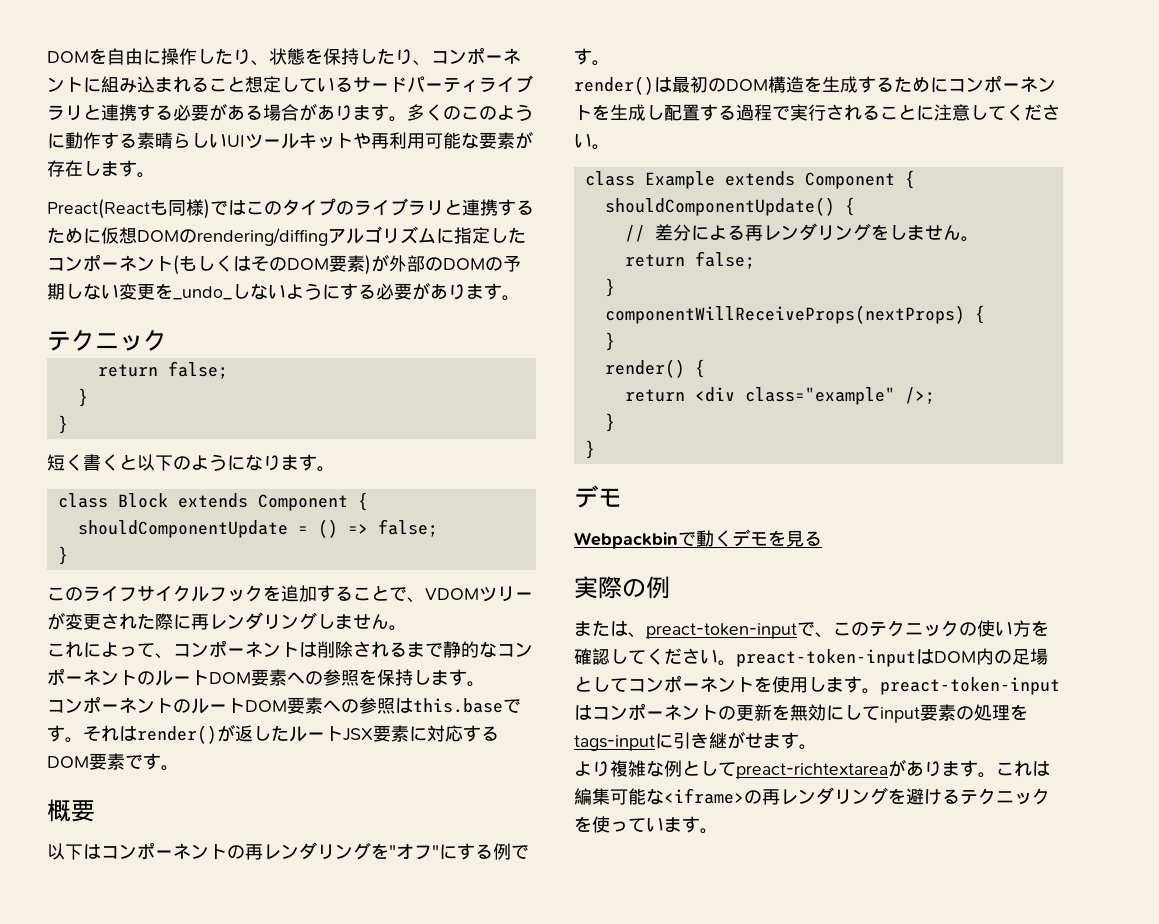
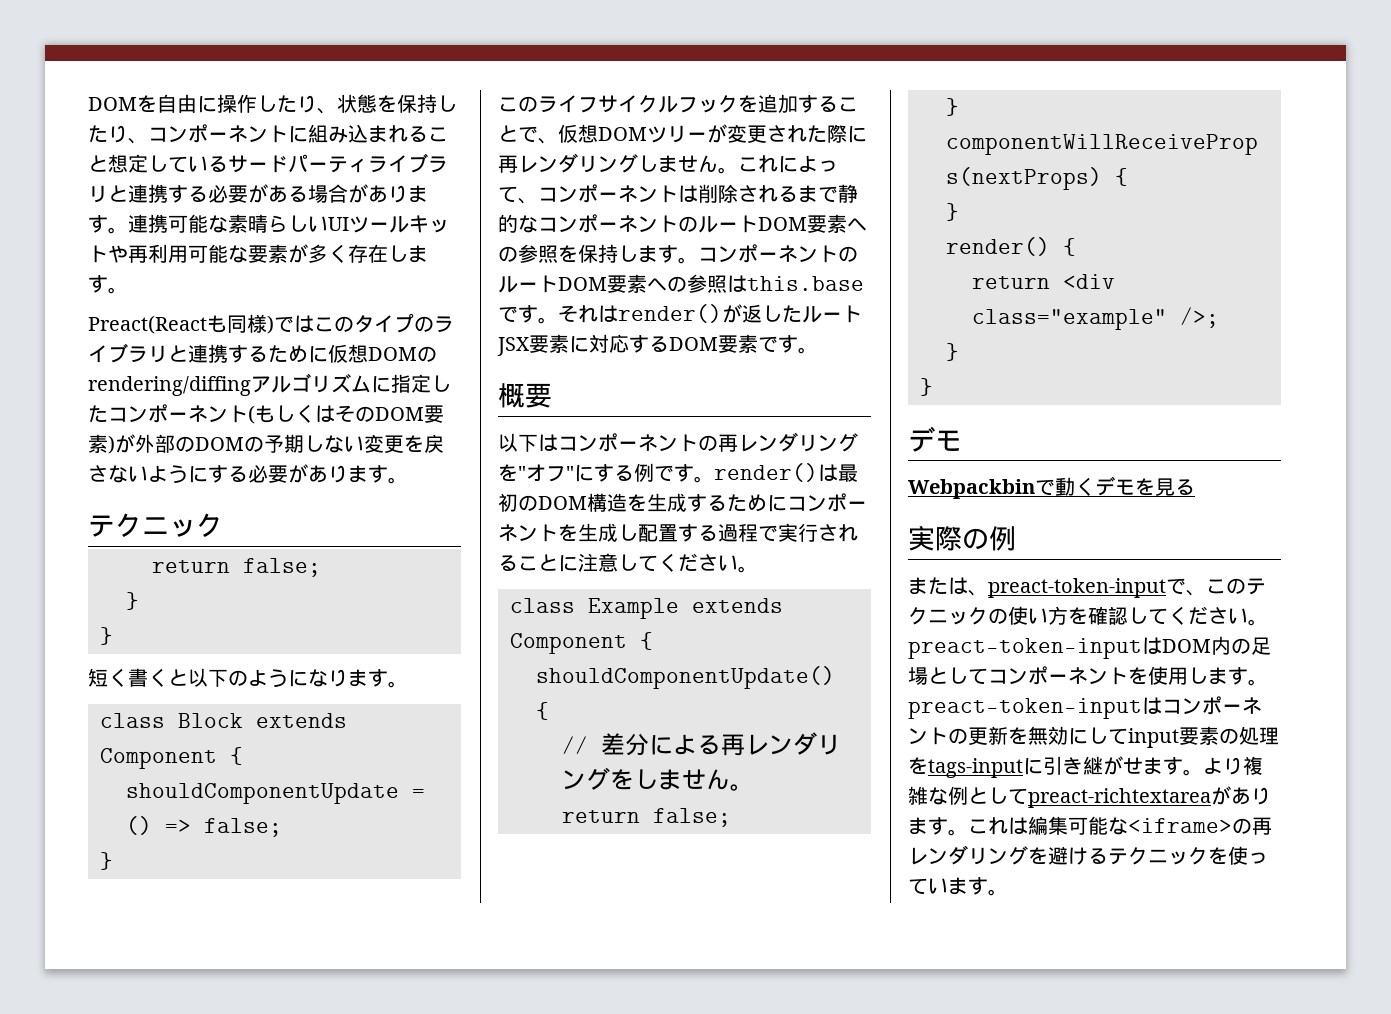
[407,104,533,121] [47,132,137,149] 多くのこのように動作する -> [128,214,228,233] 連携可能な
(533, 140) none -> [308,244,348,263] 多く
[173,284,250,300] _undo_し -> [424,434,444,453] [88,465,108,482] 戻さ
[425,588,479,600] VDOM -> [558,124,647,143] 仮想DOM
(407, 628) // -> (738, 170) none
(485, 684) // -> (698, 260) none
(610, 63) // -> (714, 479) none
(817, 747) // -> (1203, 772) none

